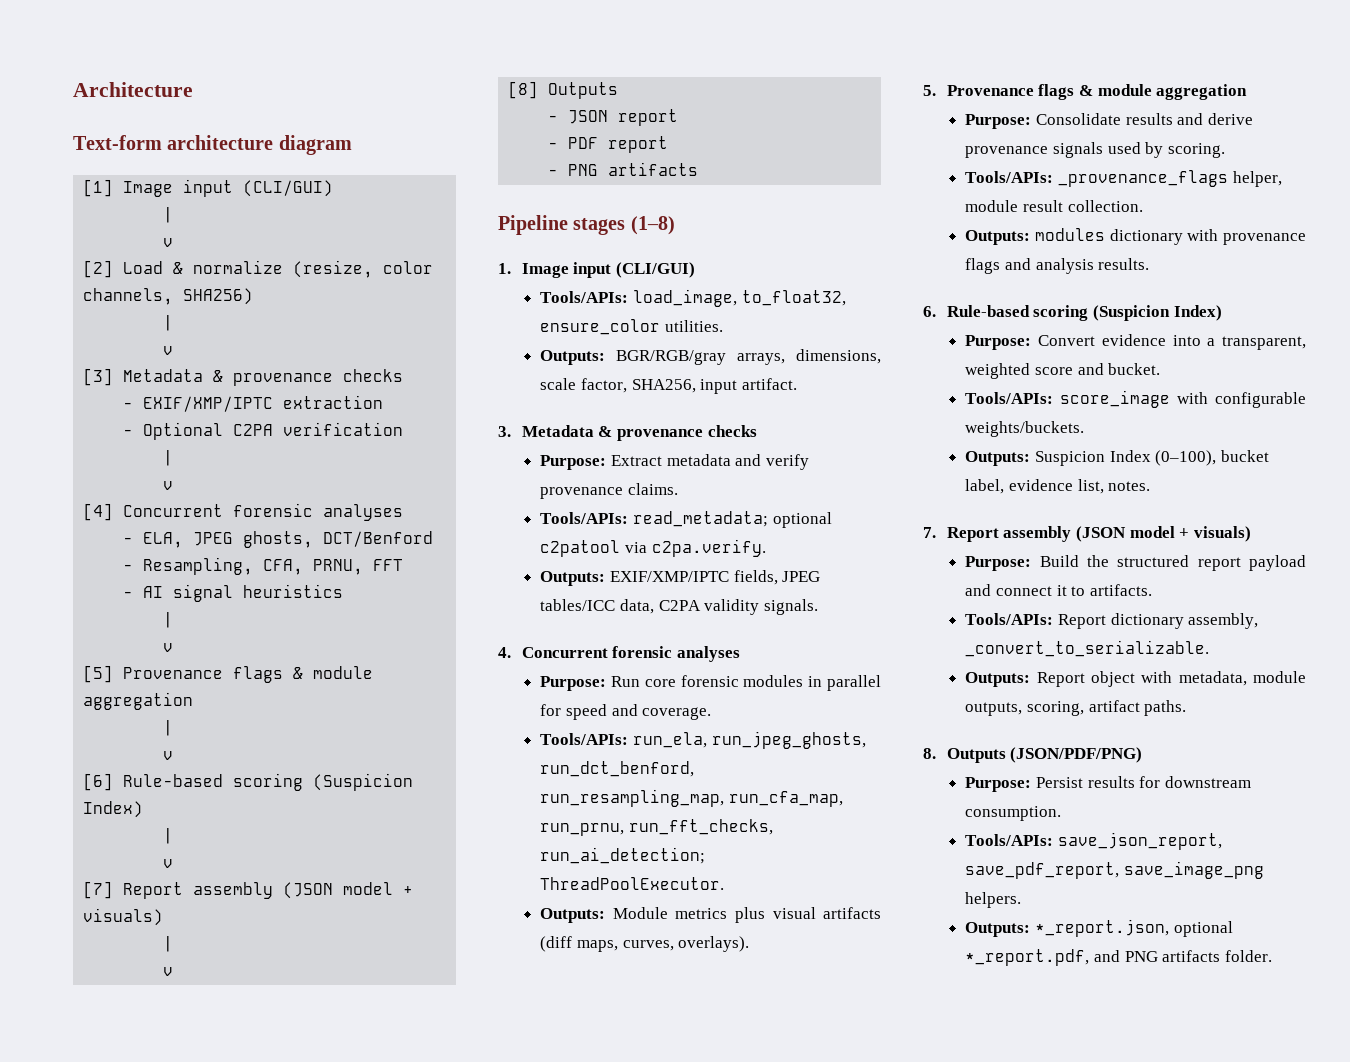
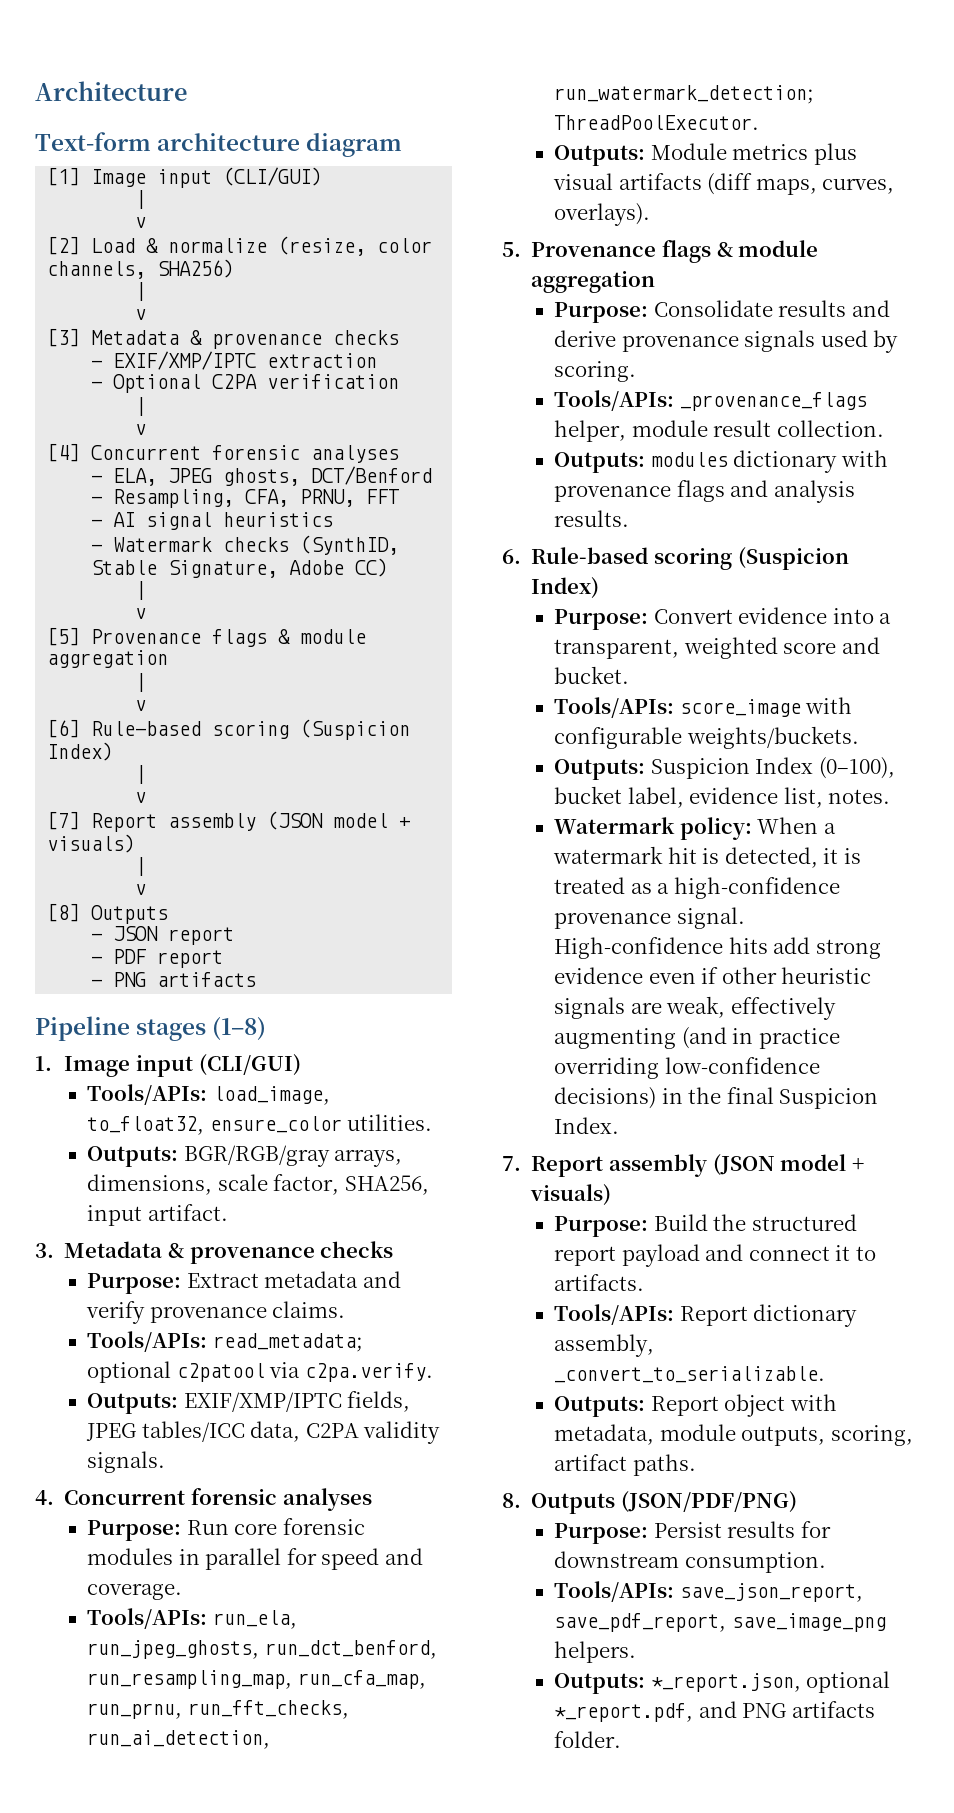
(344, 591) none -> [91,535,400,555] [91,558,389,578] // - Watermark checks (SynthID, Stable Signature, Adobe CC)
[540,847,706,864] run_ai_detection; -> [87,1730,271,1749] [554,85,815,104] run_ai_detection, run_watermark_detection;
(1151, 486) none -> [554,817,836,840] [553,846,861,868] [554,877,840,899] [554,907,745,929] [554,937,881,959] [554,967,872,984] [554,996,836,1020] [554,1027,840,1049] [554,1057,820,1079] [554,1087,879,1109] [554,1117,620,1134] // Watermark policy: When a watermark hit is detected, it is treated as a high-confidence provenance signal. High-confidence hits add strong evidence even if other heuristic signals are weak, effectively augmenting (and in practice overriding low-confidence decisions) in the final Suspicion Index.

